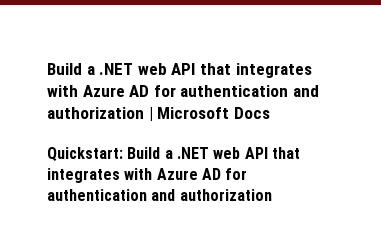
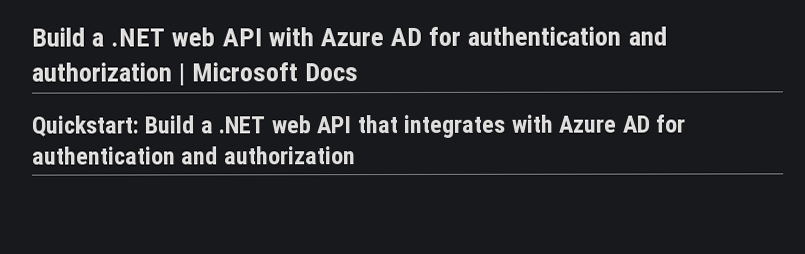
[47,63,312,78] Build a .NET web API that integrates -> [31,27,262,47] Build a .NET web API

